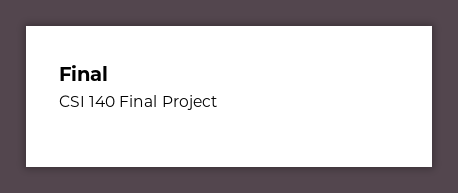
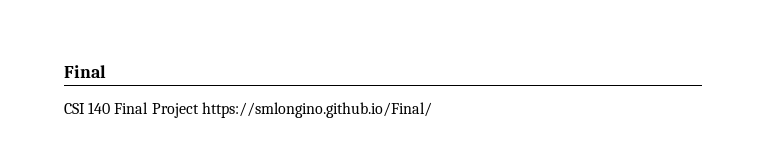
(217, 102) none -> [201,102,432,118] https://smlongino.github.io/Final/

